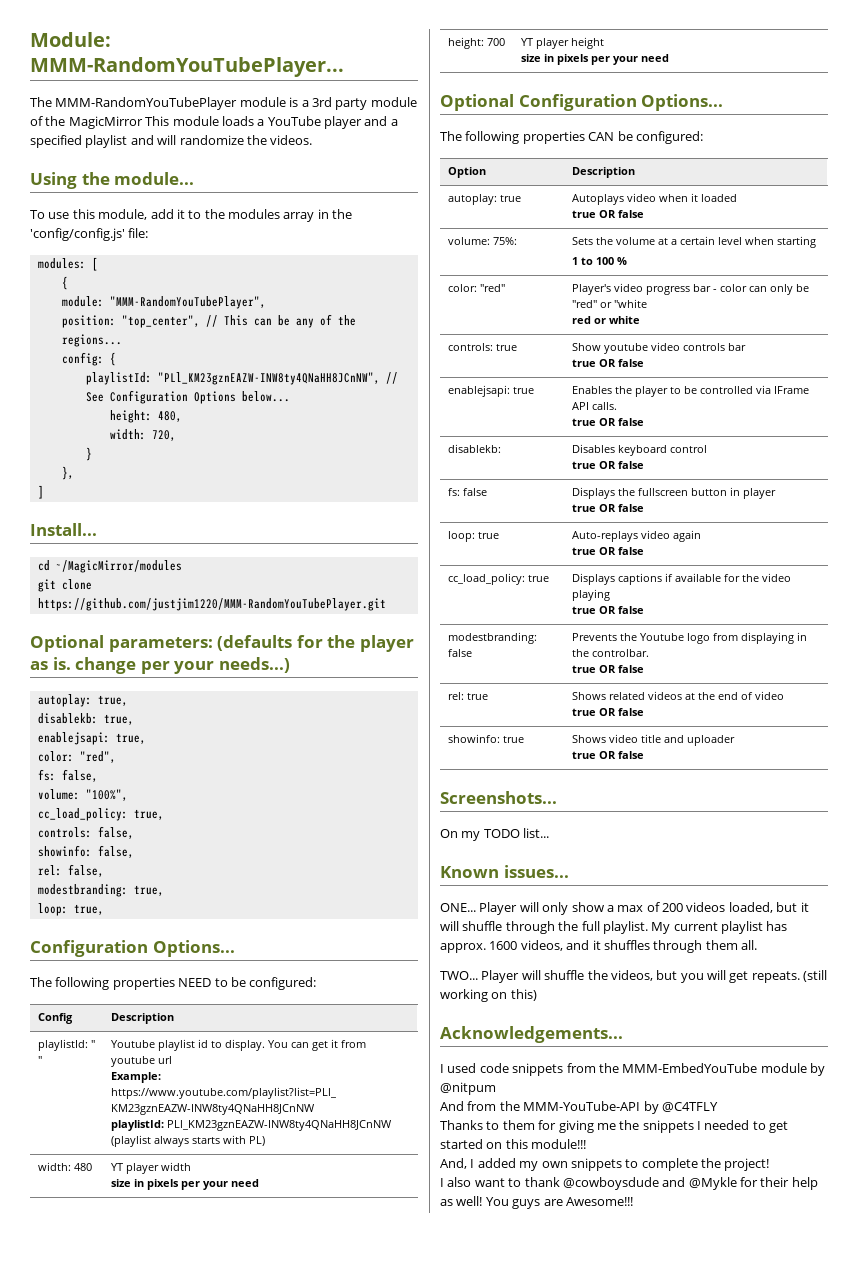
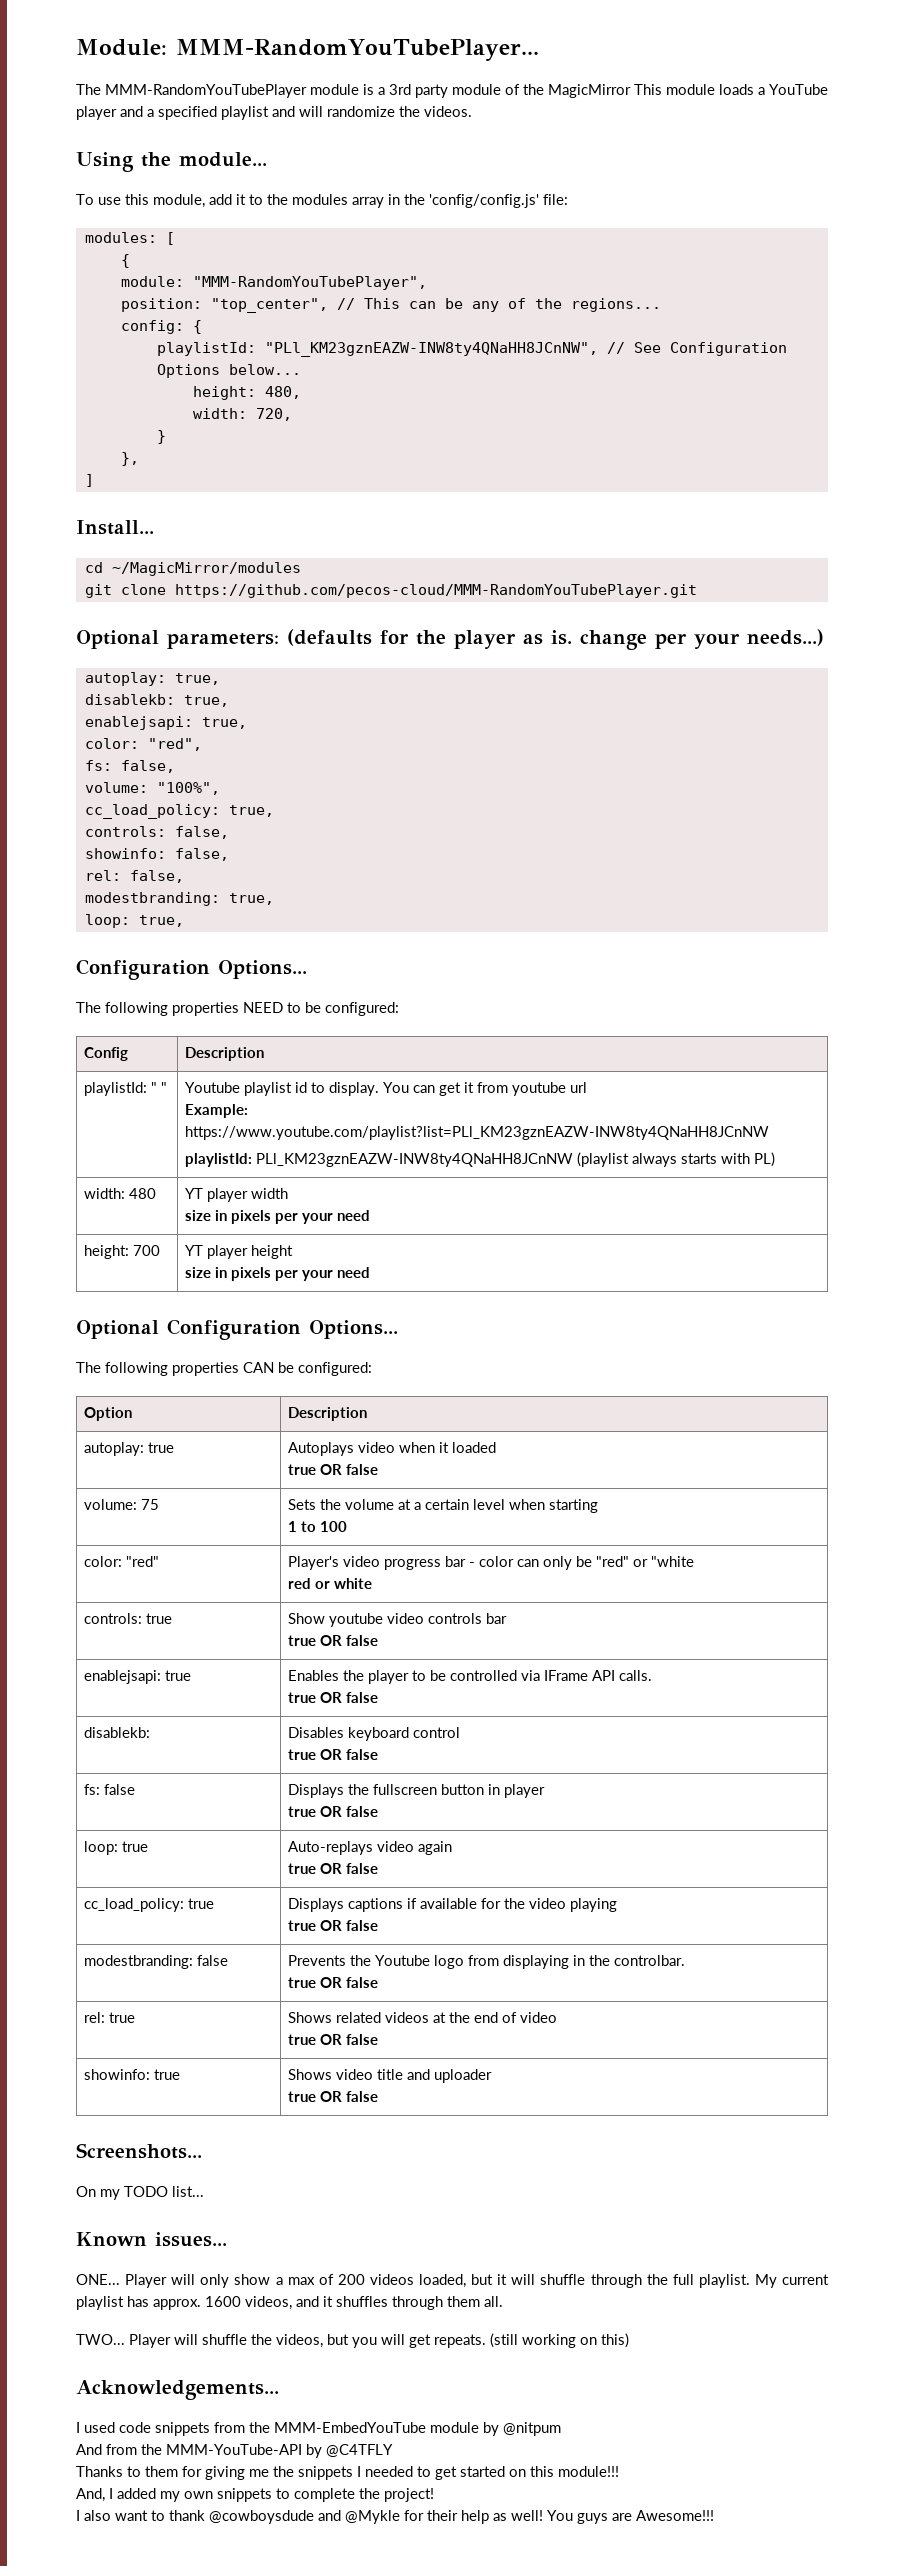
[37,598,386,611] https://github.com/justjim1220/MMM-RandomYouTubePlayer.git -> [174,584,697,598] https://github.com/pecos-cloud/MMM-RandomYouTubePlayer.git
[492,237,517,245] 75%: -> [141,1499,160,1510] 75
[616,257,627,265] % -> (348, 1526) none

